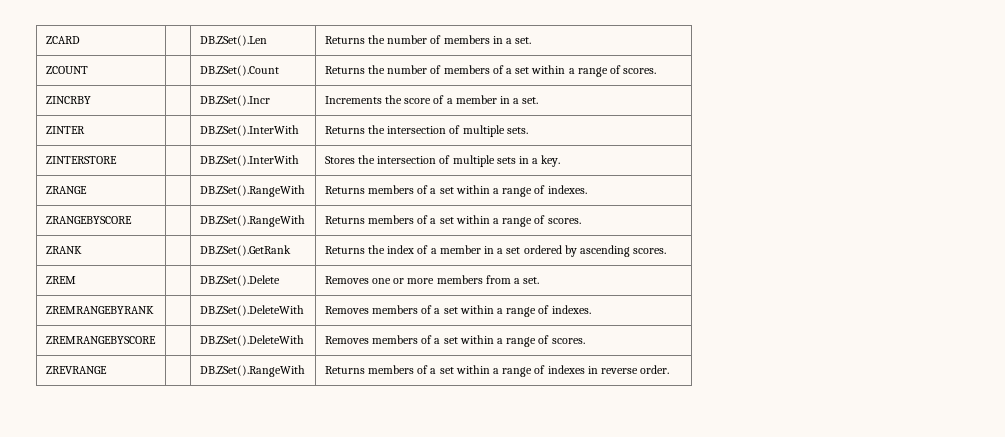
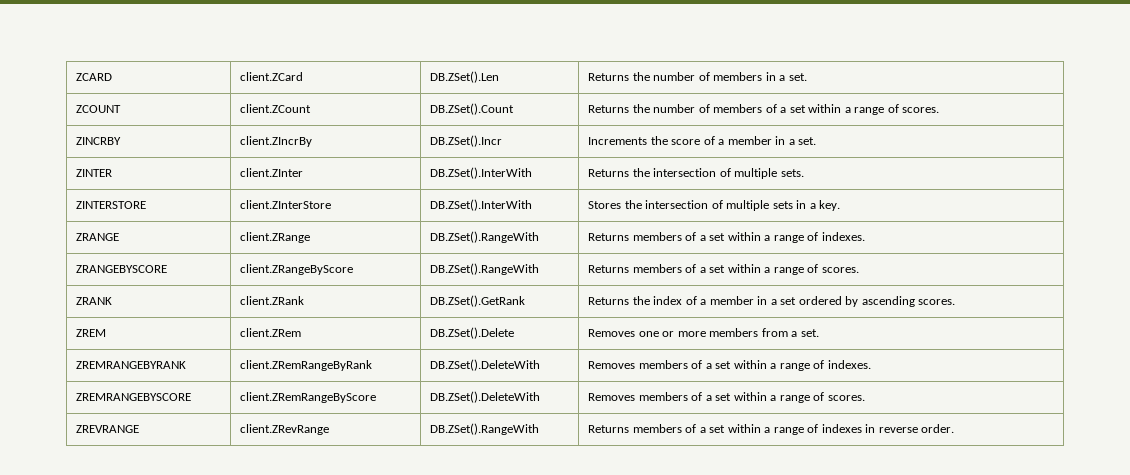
(80, 40) none -> [240,72,304,81] client.ZCard
(88, 70) none -> [240,104,312,113] client.ZCount
(91, 100) none -> [240,136,313,147] client.ZIncrBy
(85, 130) none -> [240,168,304,177] client.ZInter
(117, 160) none -> [240,200,332,209] client.ZInterStore
(87, 190) none -> [240,232,311,243] client.ZRange
(132, 220) none -> [240,264,354,275] client.ZRangeByScore
(82, 250) none -> [240,296,305,305] client.ZRank
(76, 280) none -> [240,328,302,337] client.ZRem
(154, 310) none -> [240,360,373,371] client.ZRemRangeByRank
(156, 340) none -> [240,392,377,403] client.ZRemRangeByScore
(107, 370) none -> [240,424,330,435] client.ZRevRange

